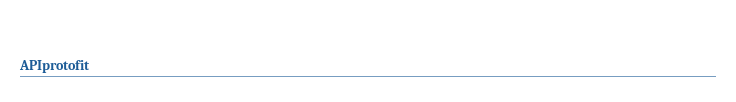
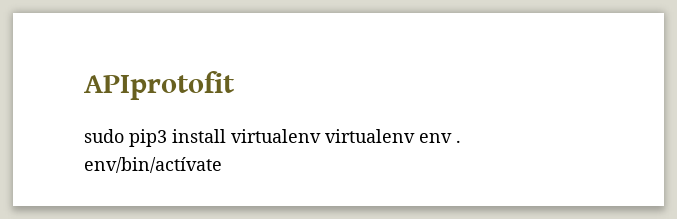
(90, 66) none -> [84,129,461,147] [84,157,222,173] // sudo pip3 install virtualenv virtualenv env . env/bin/actívate

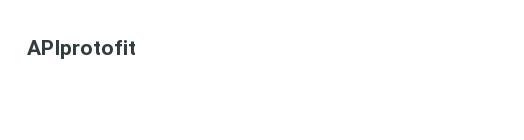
[84,129,461,147] [84,157,222,173] // sudo pip3 install virtualenv virtualenv env . env/bin/actívate -> (136, 49) none

